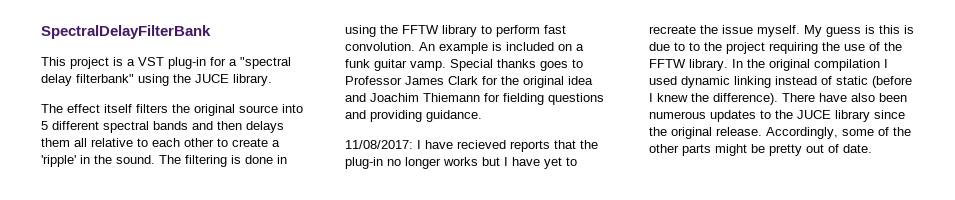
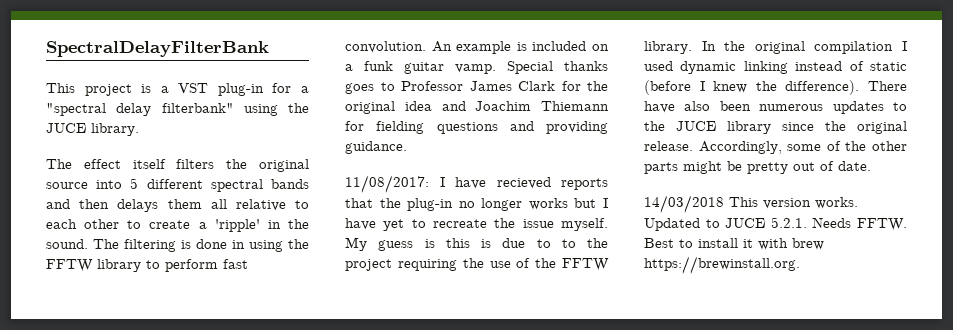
(872, 148) none -> [644,195,858,213] [644,217,907,231] [644,238,824,250] [644,256,800,274] // 14/03/2018 This version works. Updated to JUCE 5.2.1. Needs FFTW. Best to install it with brew https://brewinstall.org.

